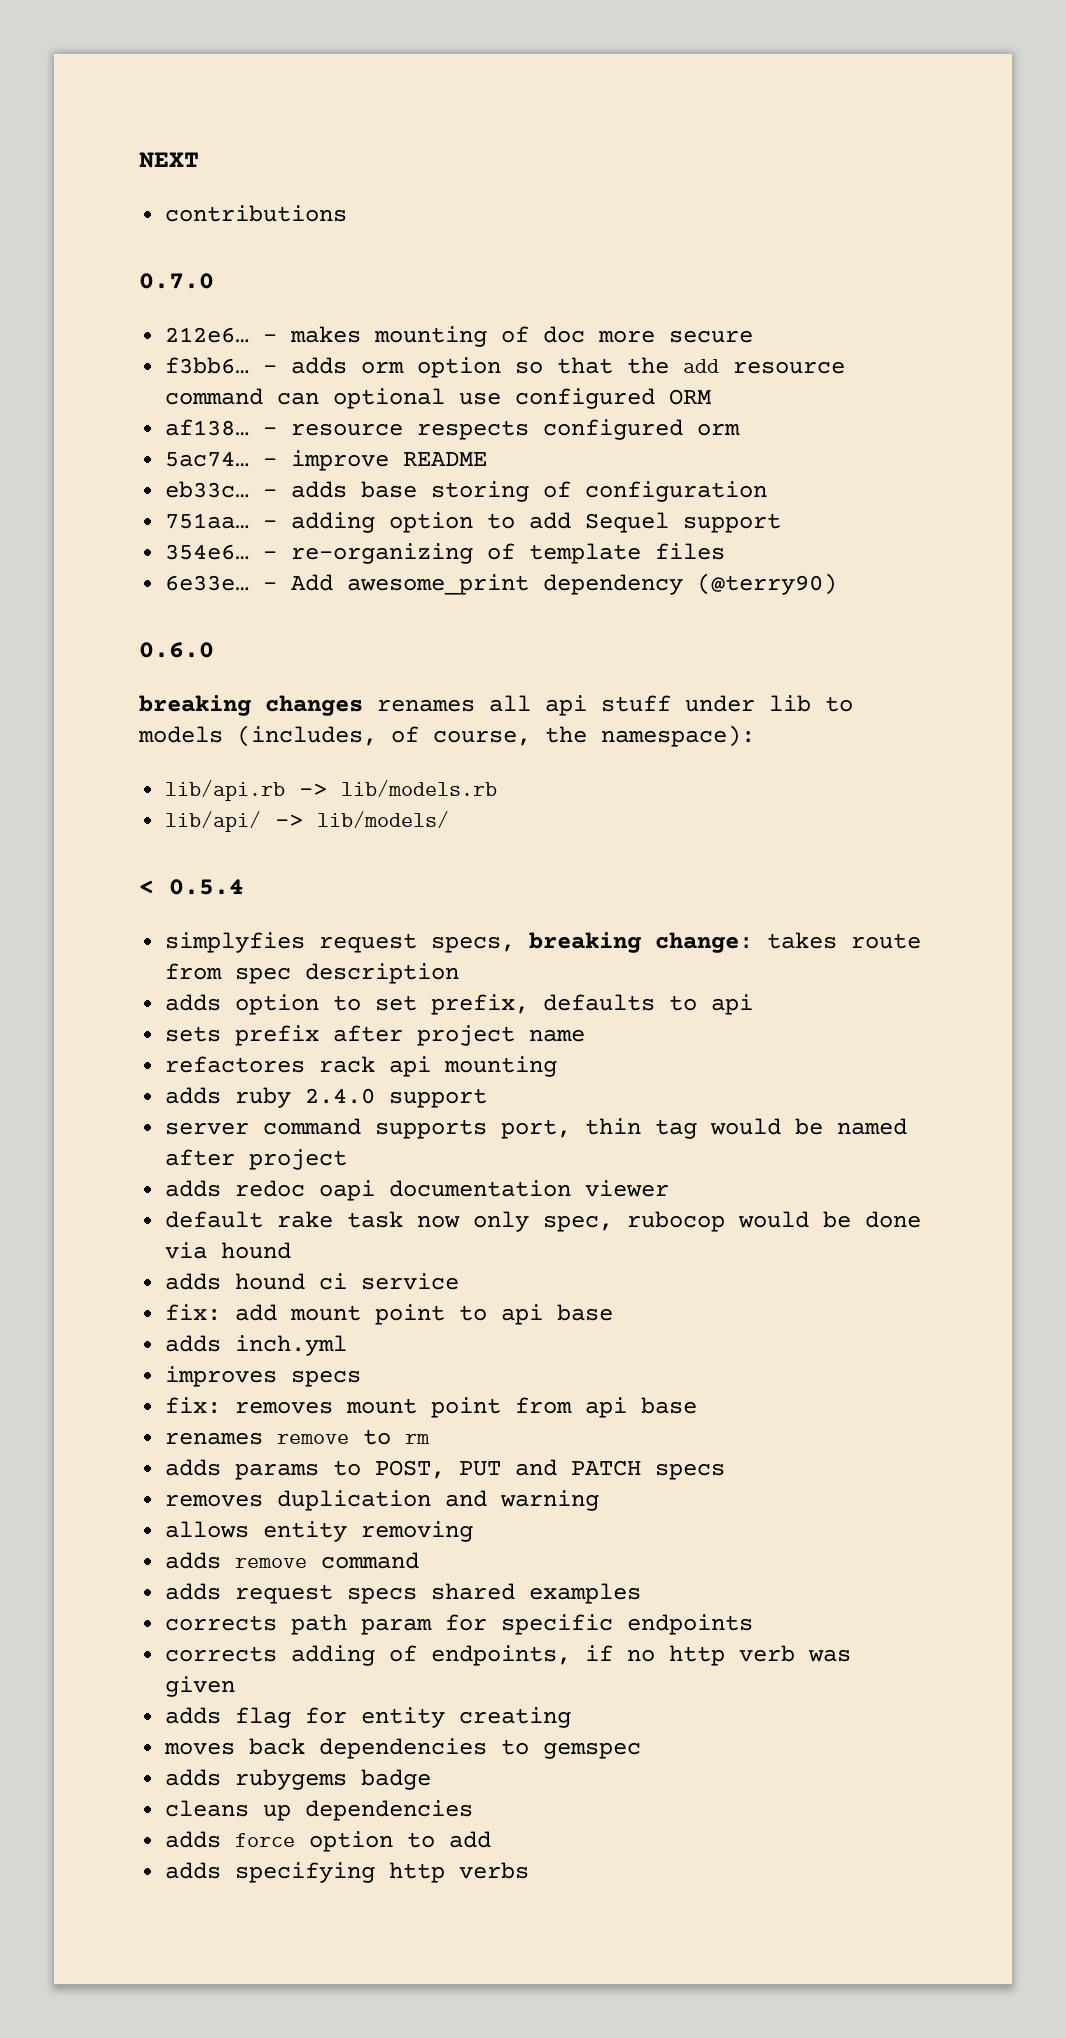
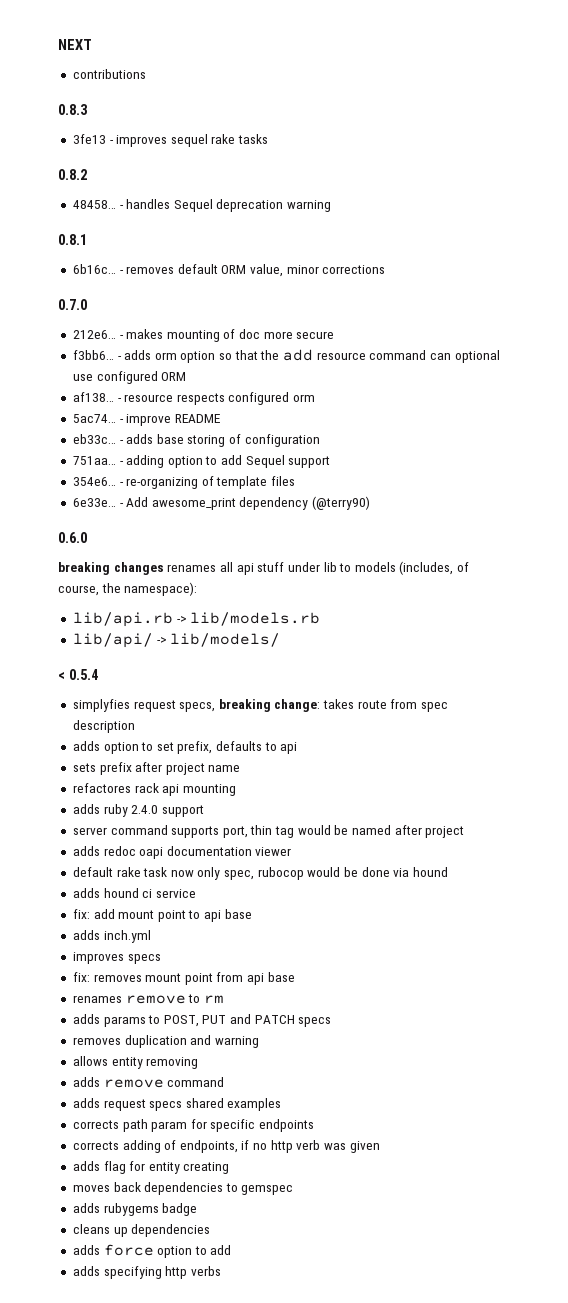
(348, 213) none -> [58,104,88,115] [72,134,269,147] [58,169,87,180] [72,199,332,212] [58,234,87,245] [72,264,386,277] // 0.8.3 // 3fe13 - improves sequel rake tasks // 0.8.2 // 48458… - handles Sequel deprecation warning // 0.8.1 // 6b16c… - removes default ORM value, minor corrections

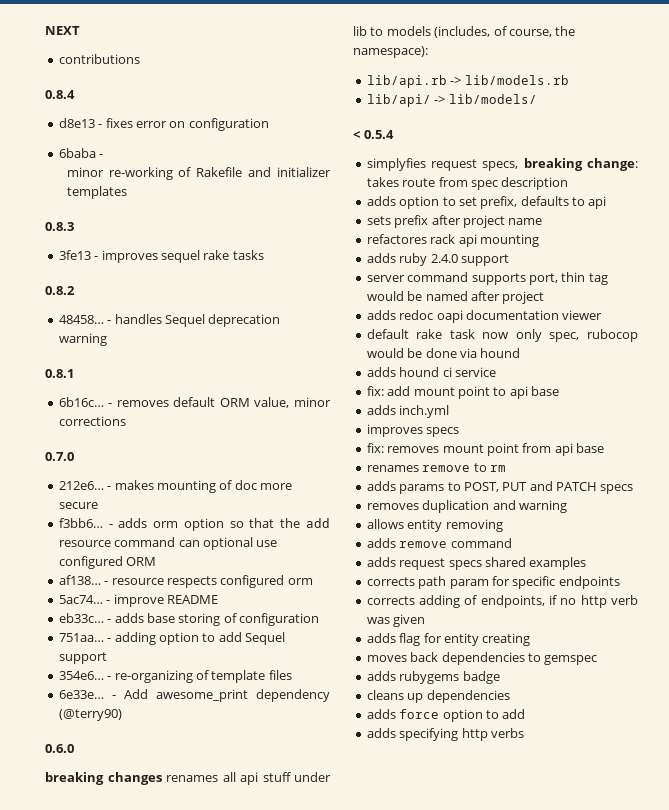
(146, 74) none -> [45,90,75,99] [58,118,269,131] [58,148,104,158] [66,167,331,180] [66,186,127,199] // 0.8.4 // d8e13 - fixes error on configuration // 6baba - // minor re-working of Rakefile and initializer templates

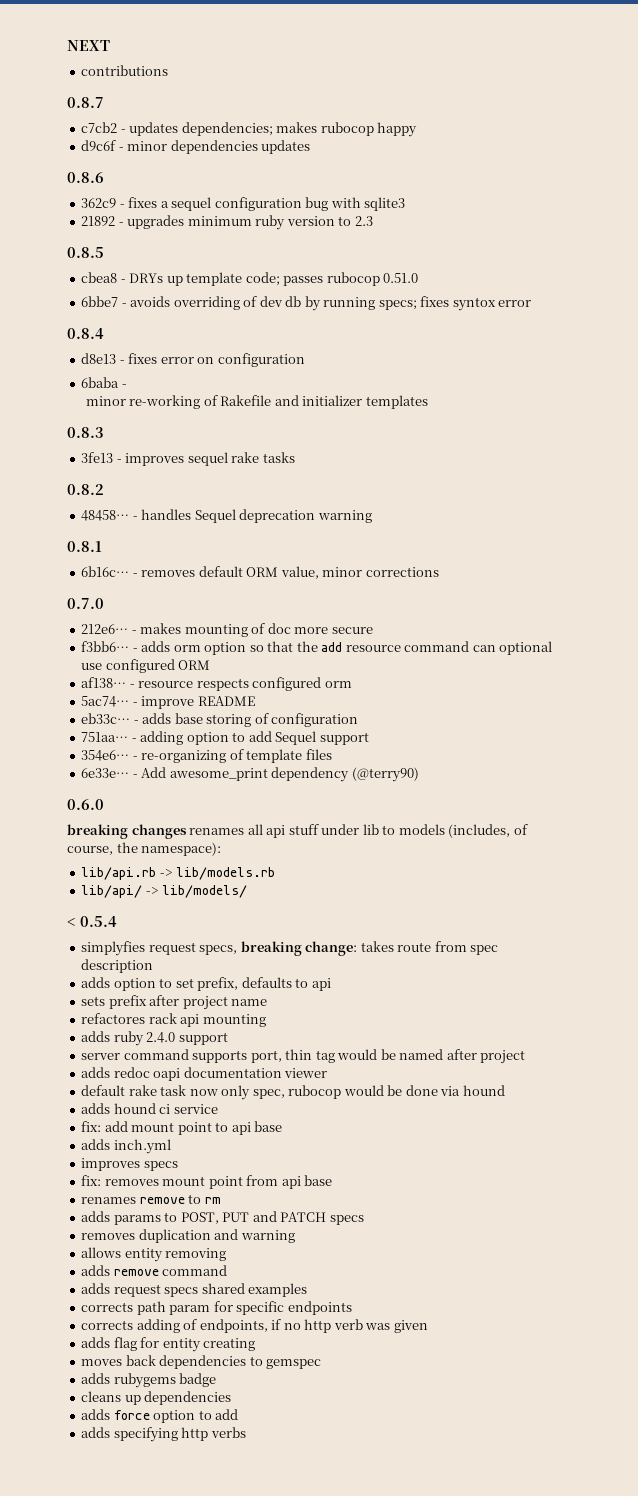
(140, 59) none -> [67,97,104,108] [81,122,418,137] [81,140,311,154] [67,172,104,183] [81,197,406,211] [81,215,373,230] [67,247,104,258] [81,272,419,286] [81,296,532,311] // 0.8.7 // c7cb2 - updates dependencies; makes rubocop happy // d9c6f - minor dependencies updates // 0.8.6 // 362c9 - fixes a sequel configuration bug with sqlite3 // 21892 - upgrades minimum ruby version to 2.3 // 0.8.5 // cbea8 - DRYs up template code; passes rubocop 0.51.0 // 6bbe7 - avoids overriding of dev db by running specs; fixes syntox error

